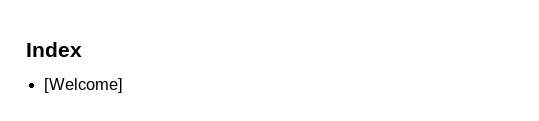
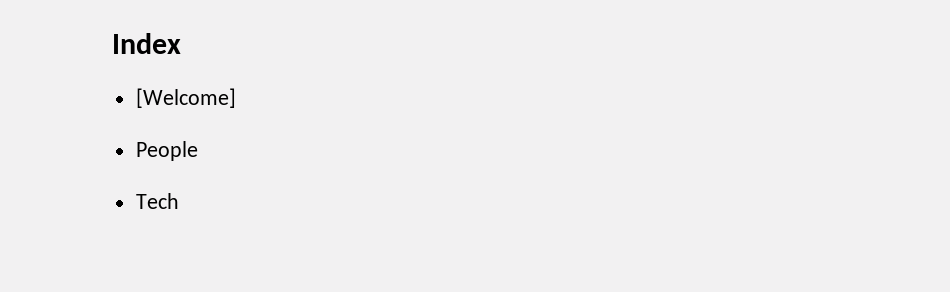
(124, 85) none -> [135,141,198,161] [135,193,179,209] // People // Tech

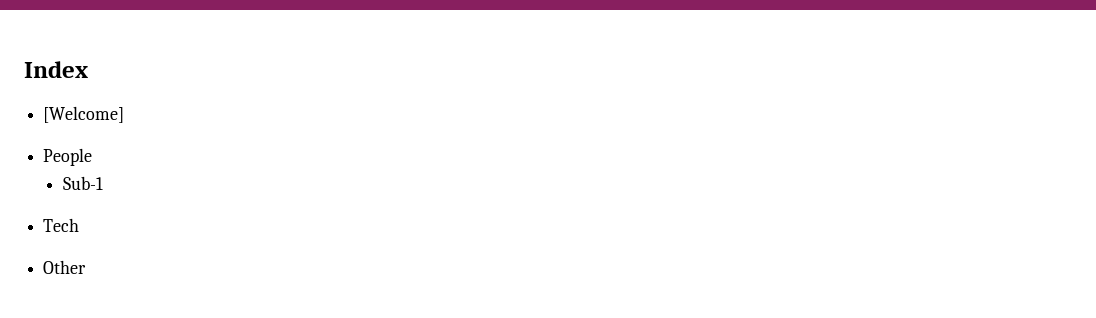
(198, 151) none -> [62,176,103,190] // Sub-1
(179, 201) none -> [43,260,87,274] // Other

